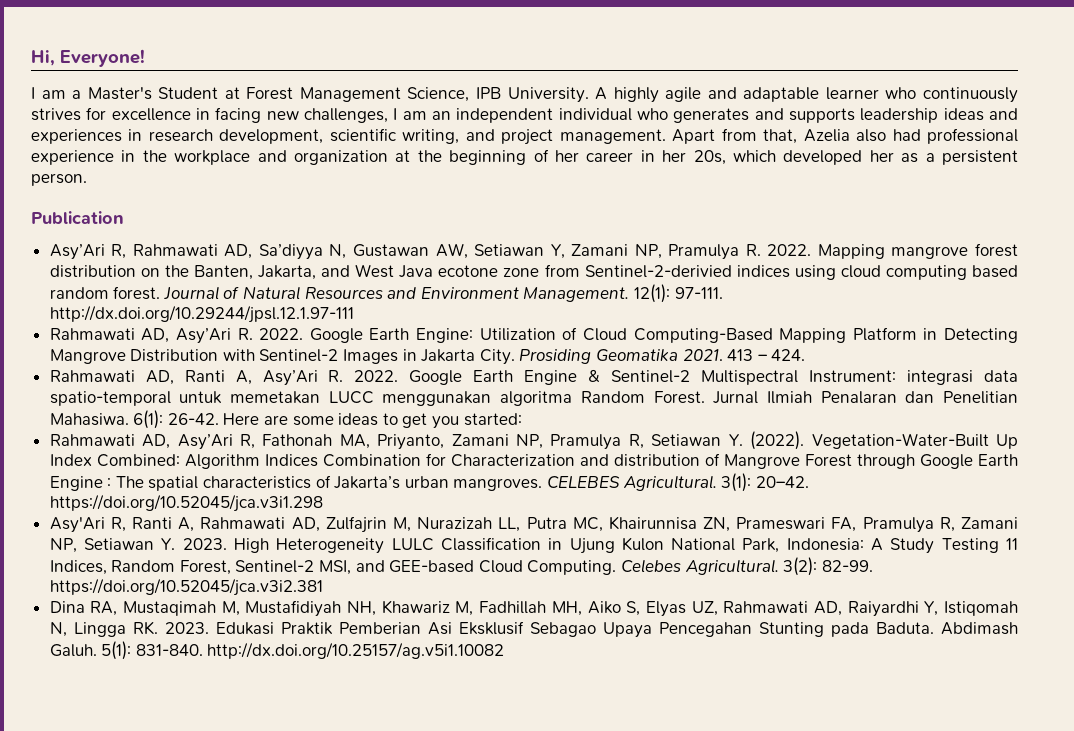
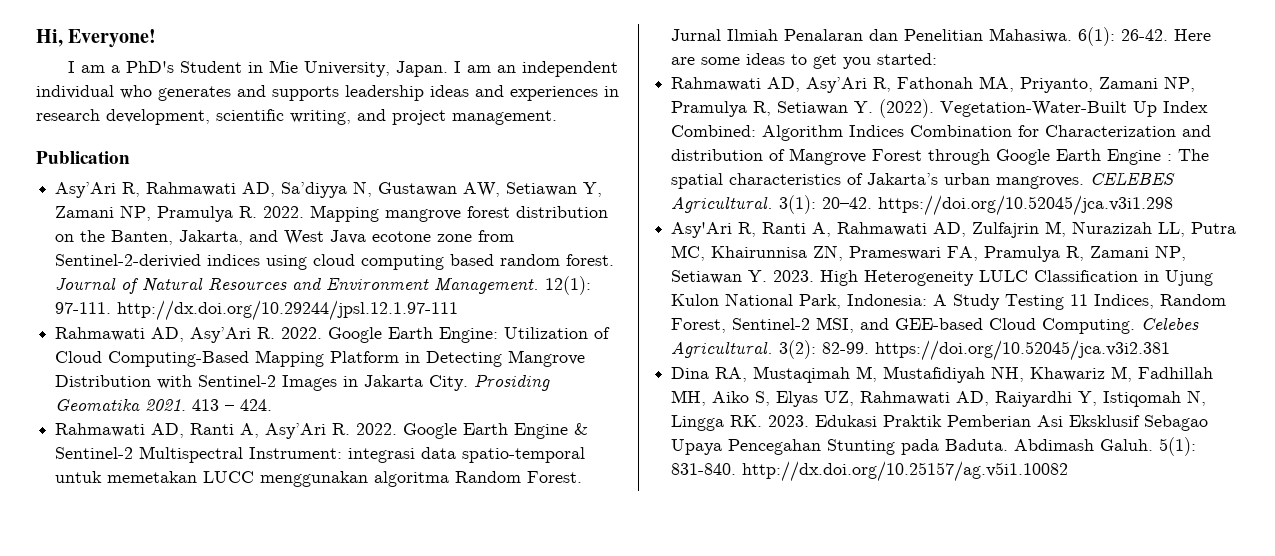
[87,87,1018,103] [31,107,389,123] Master's Student at Forest Management Science, IPB University. A highly agile and adaptable learner who continuously strives for excellence in facing new challenges, -> [125,60,448,77] PhD's Student in Mie University, Japan.
[672,128,1019,144] [31,149,1018,165] [31,173,87,186] Apart from that, Azelia also had professional experience in the workplace and organization at the beginning of her career in her 20s, which developed her as a persistent person. -> (557, 117) none

